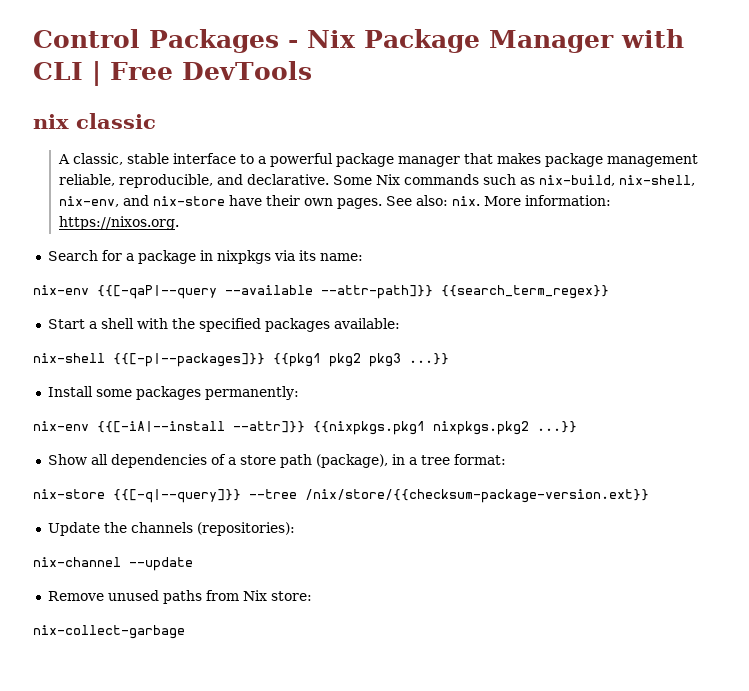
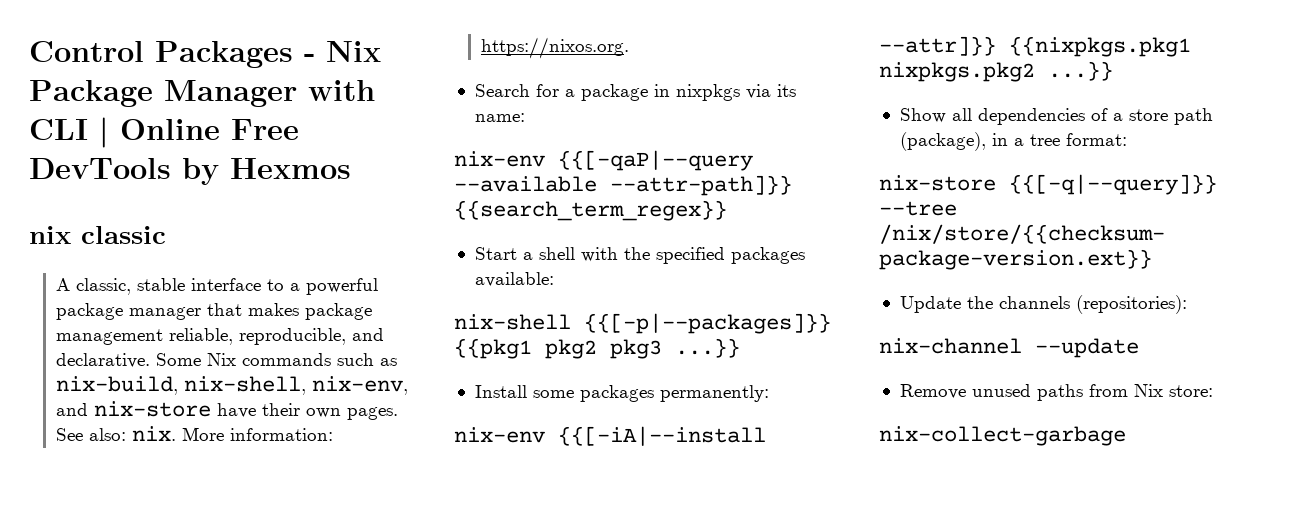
(101, 73) none -> [120,119,220,140] Online
(312, 70) none -> [182,158,351,185] by Hexmos

